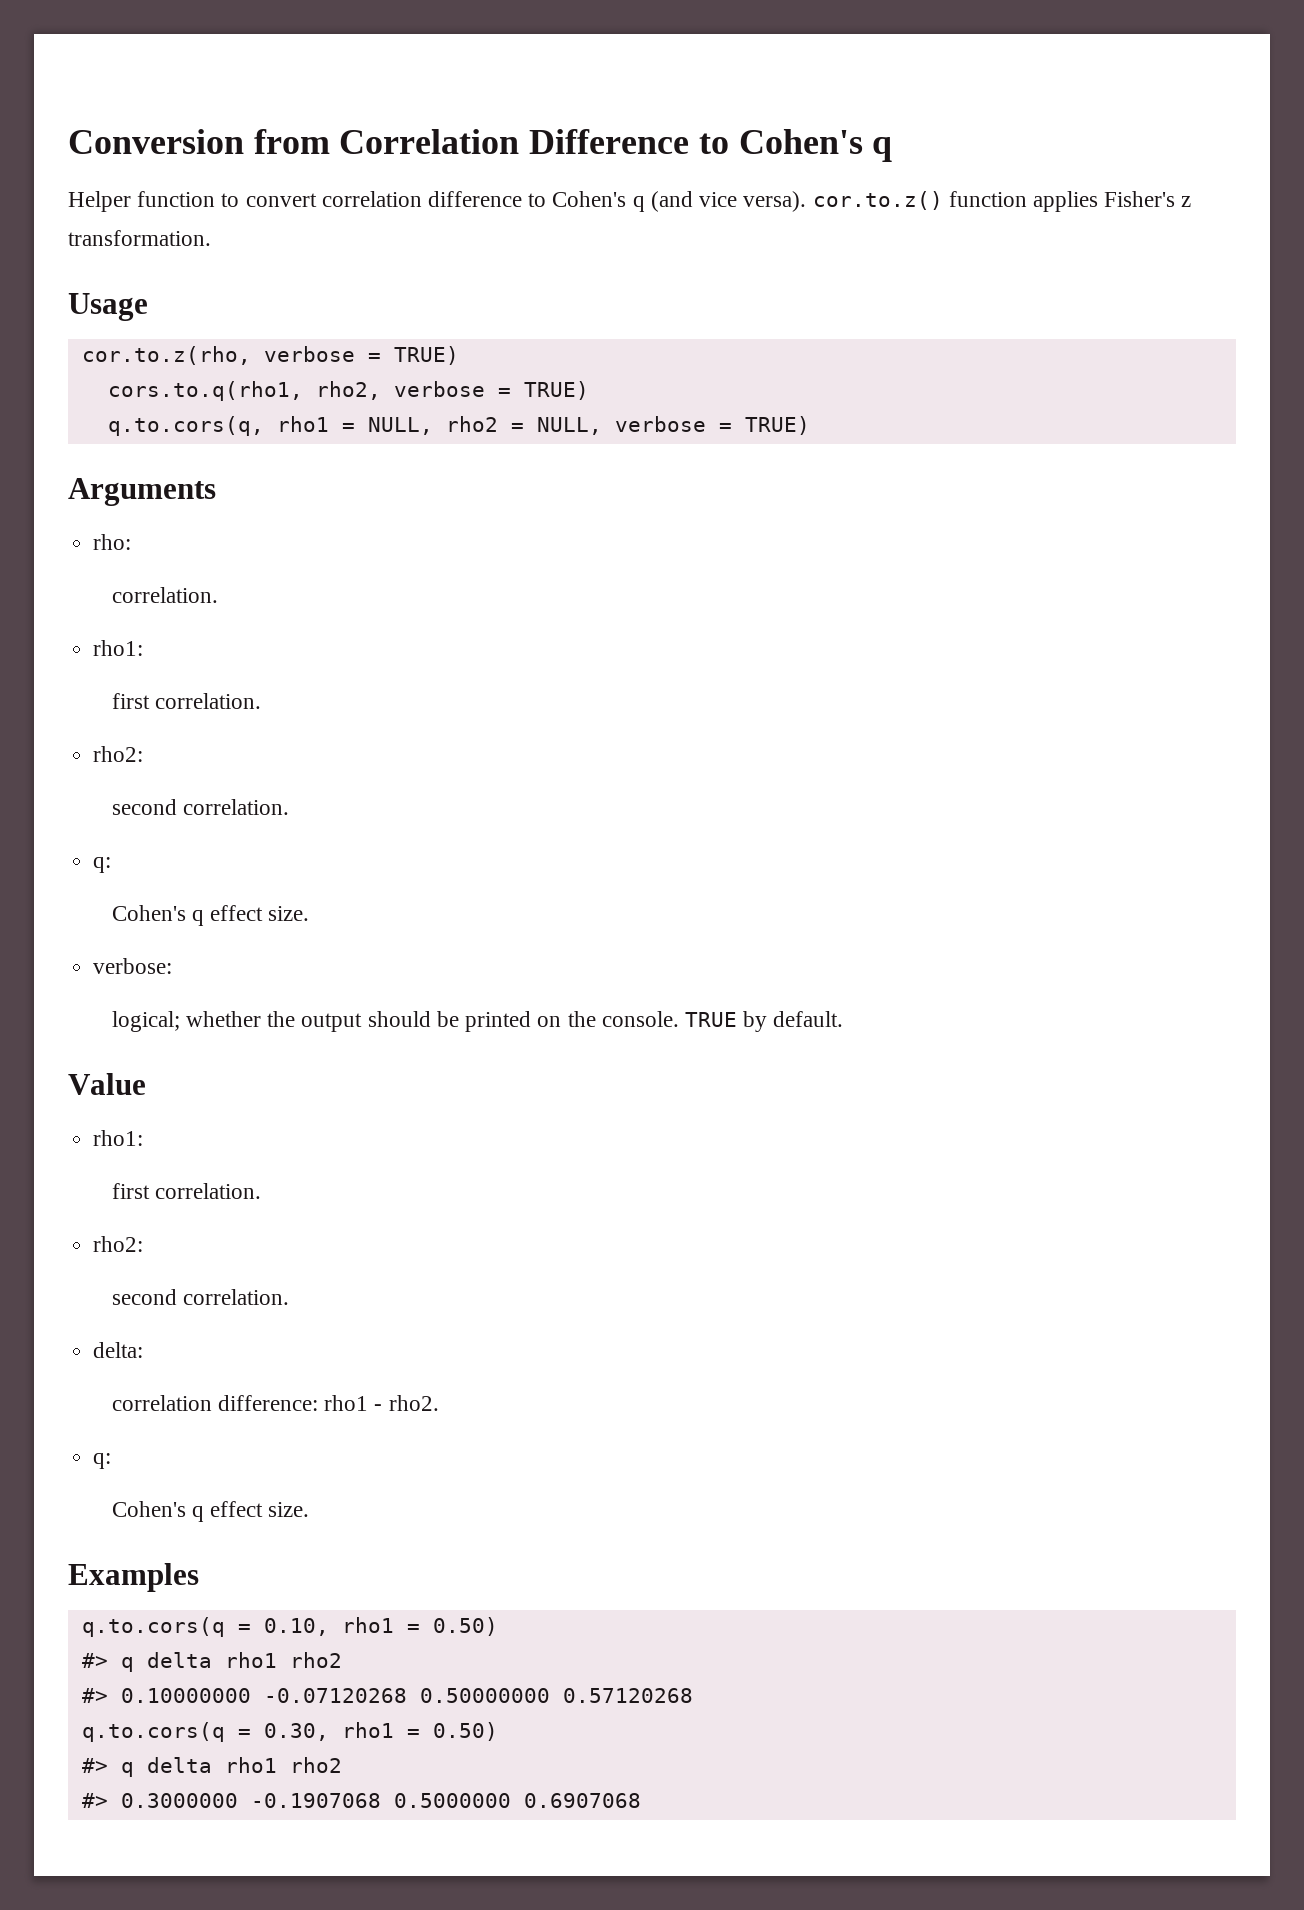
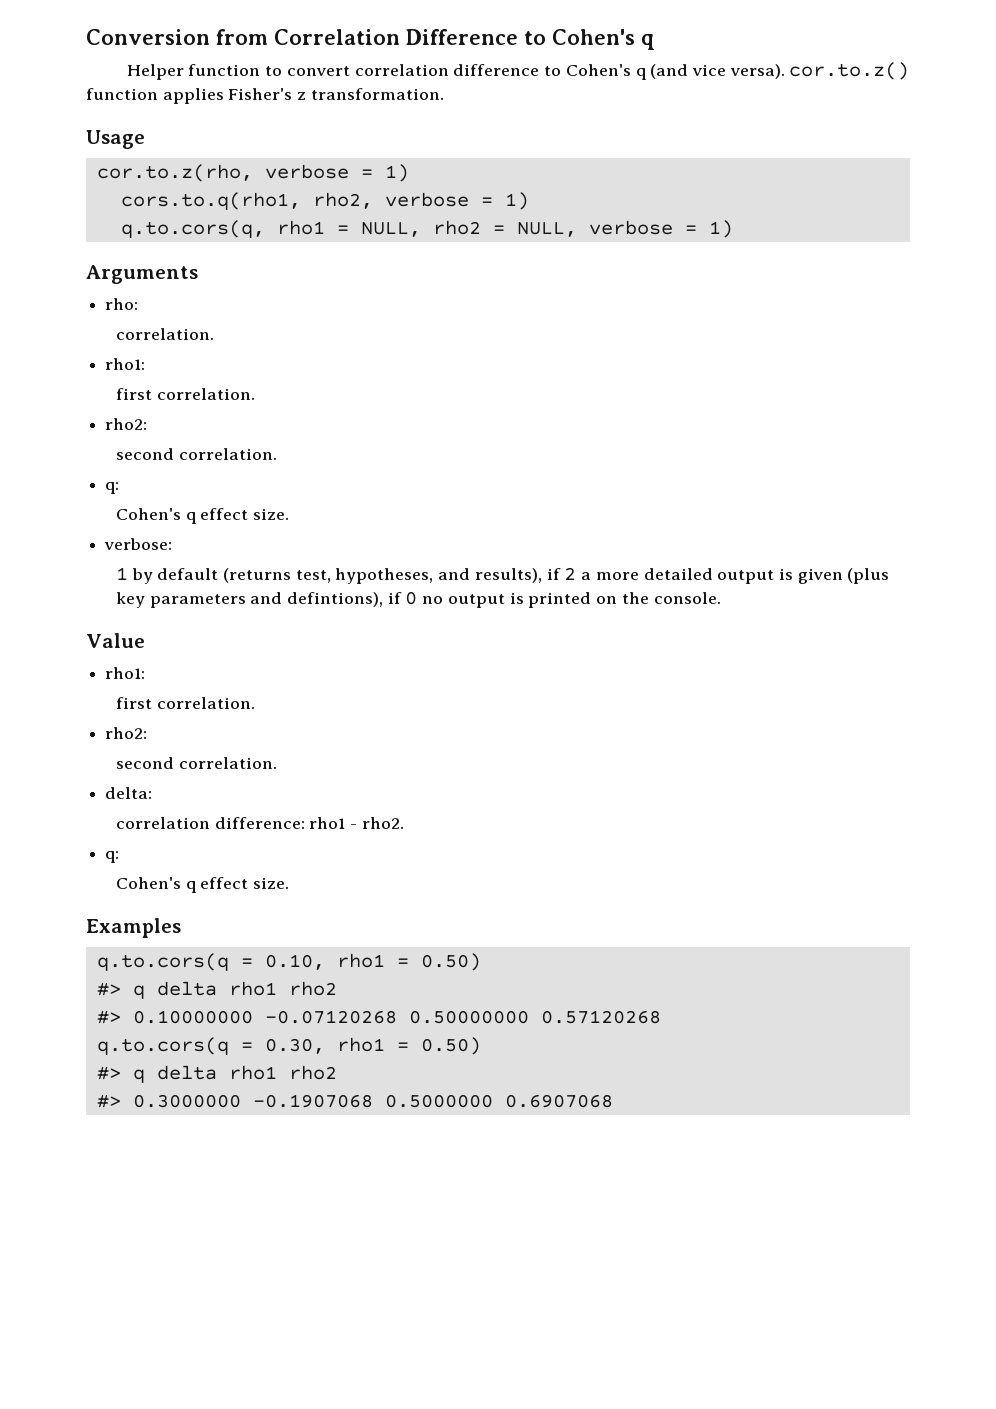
[393,346,459,365] TRUE) -> [384,164,409,182] 1)
[523,381,589,400] TRUE) -> [504,192,529,210] 1)
[744,416,810,435] TRUE) -> [708,220,733,238] 1)
[111,1011,459,1032] logical; whether the output should be -> [115,567,890,584] [115,591,524,608] 1 by default (returns test, hypotheses, and results), if 2 a more detailed output is given (plus key parameters and defintions), if 0 no output is
[684,1011,844,1032] TRUE by default. -> (721, 598) none

